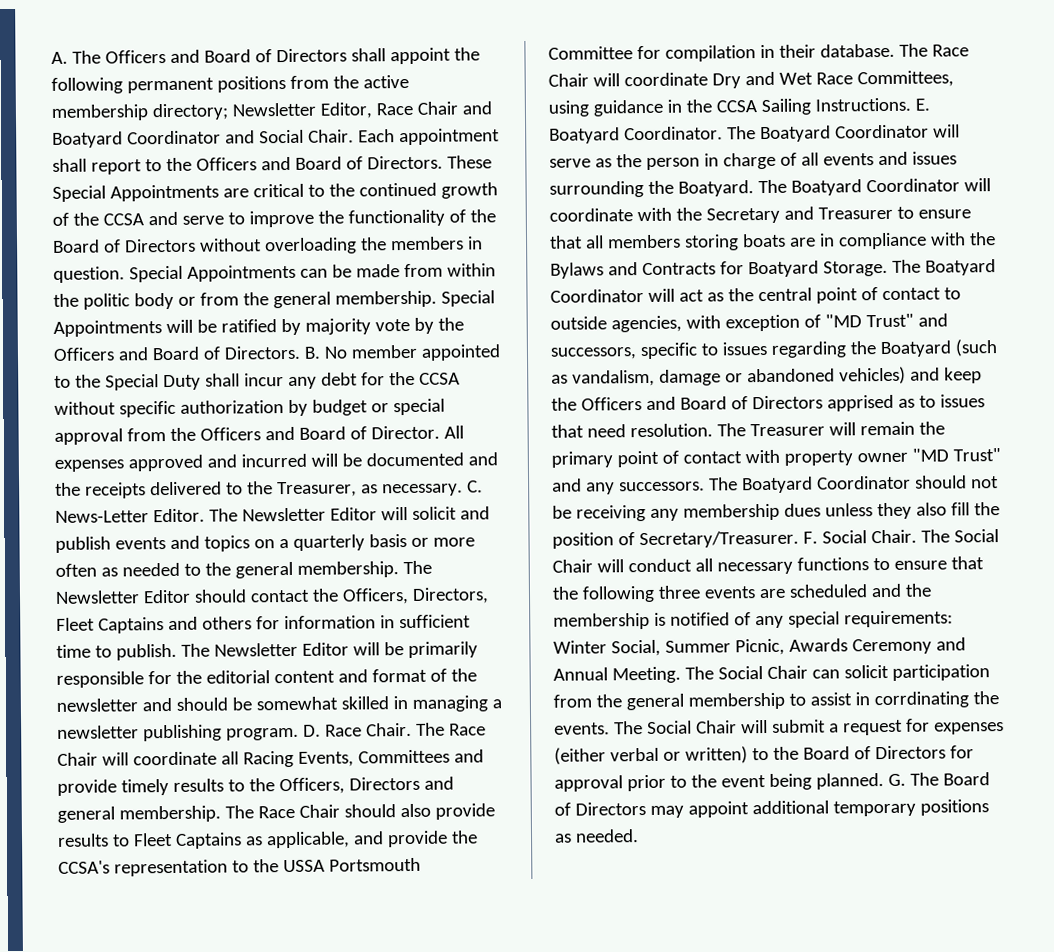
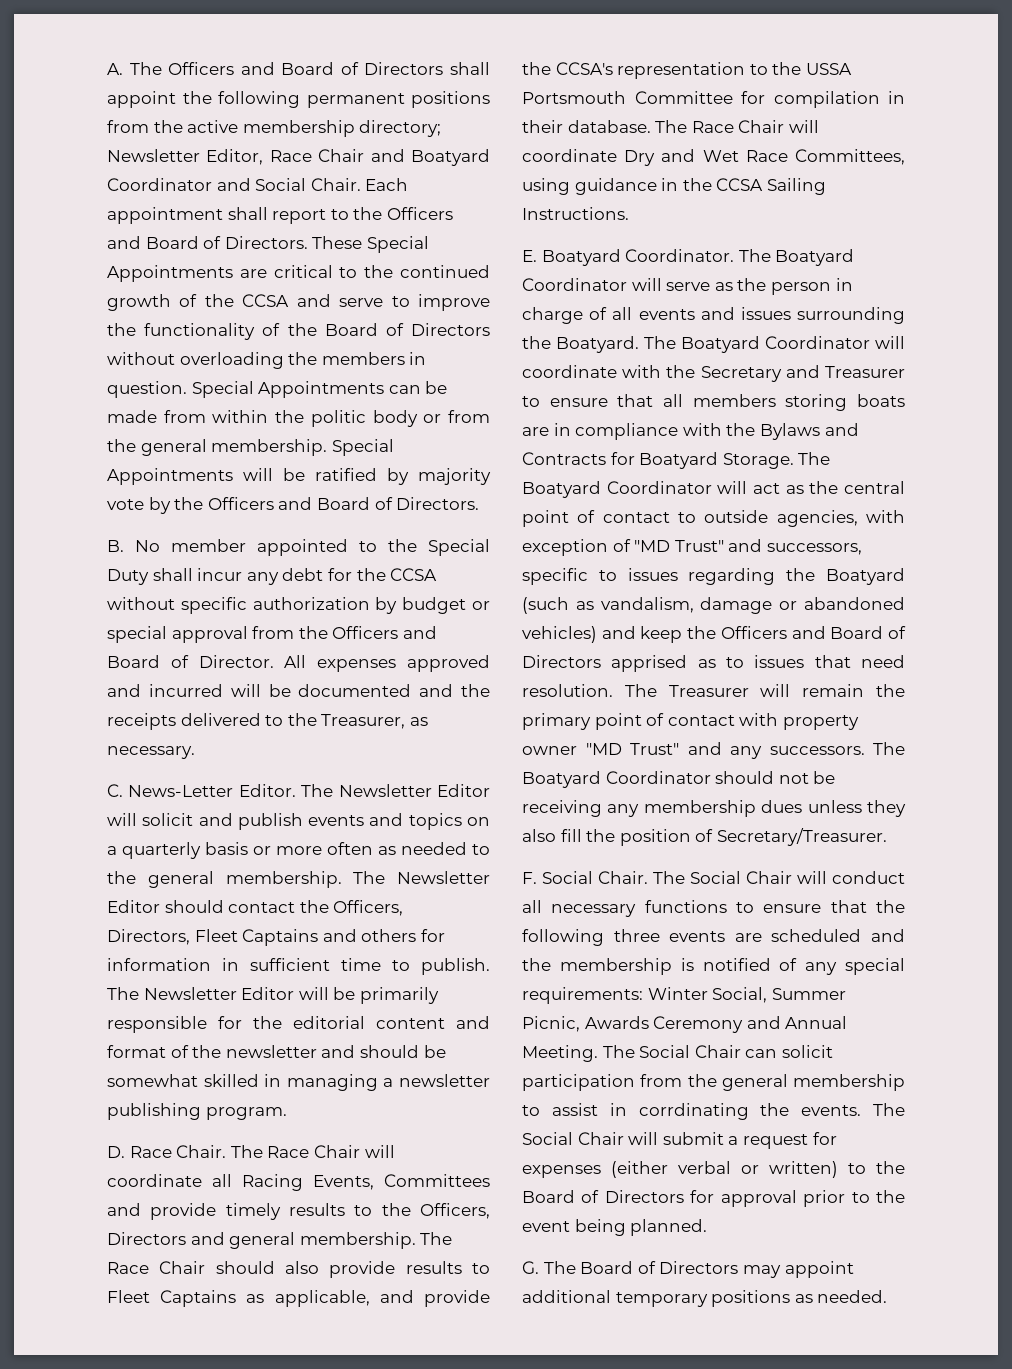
(301, 352) none -> (480, 503) //
(463, 490) none -> (195, 752) //
(299, 734) none -> (287, 1113) //
(911, 104) none -> (629, 213) //
(799, 539) none -> (887, 837) //
(884, 781) none -> (708, 1227) //

